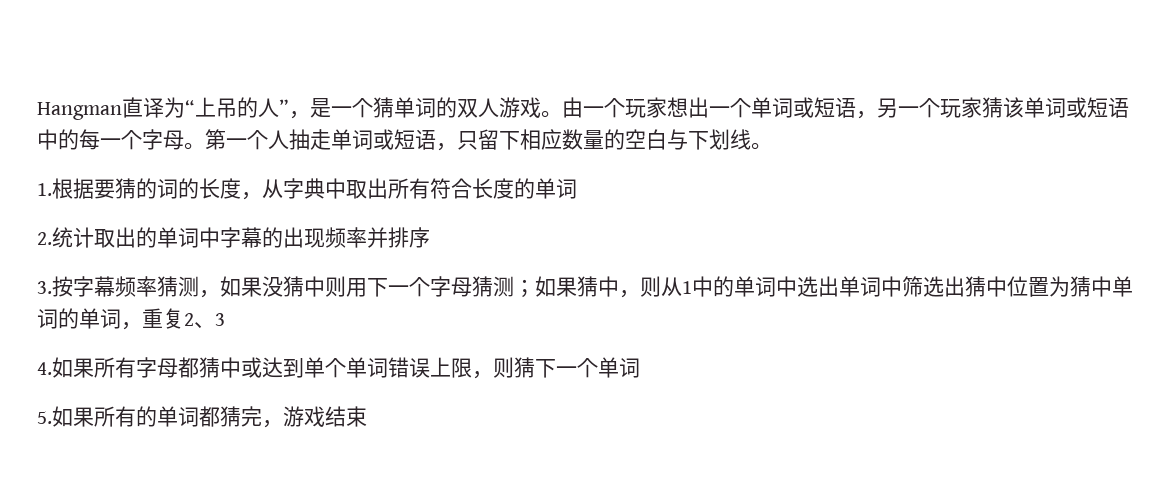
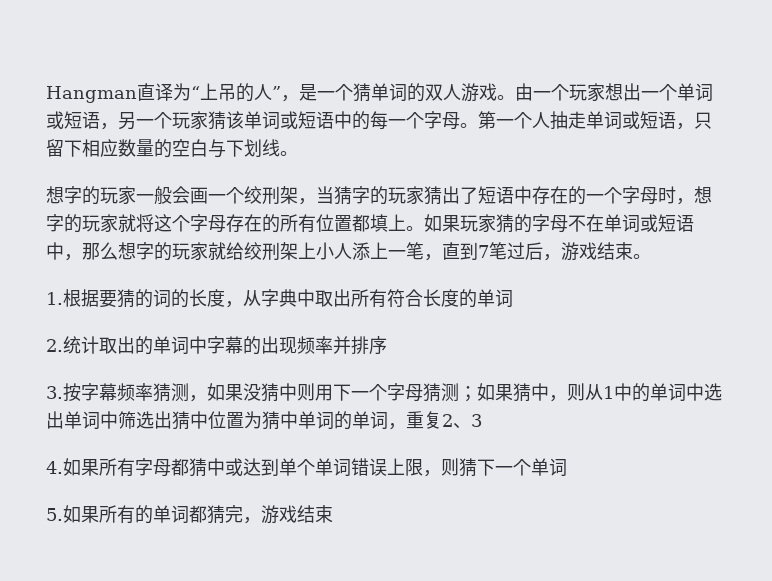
(772, 146) none -> [46,186,712,205] [46,214,694,233] [46,242,651,261] // 想字的玩家一般会画一个绞刑架，当猜字的玩家猜出了短语中存在的一个字母时，想字的玩家就将这个字母存在的所有位置都填上。如果玩家猜的字母不在单词或短语中，那么想字的玩家就给绞刑架上小人添上一笔，直到7笔过后，游戏结束。

